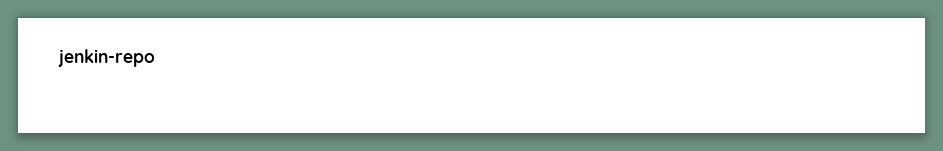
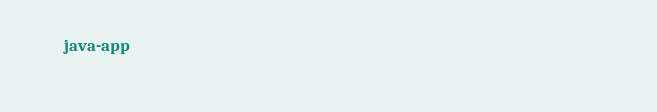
[58,49,155,67] jenkin-repo -> [63,39,130,54] java-app

